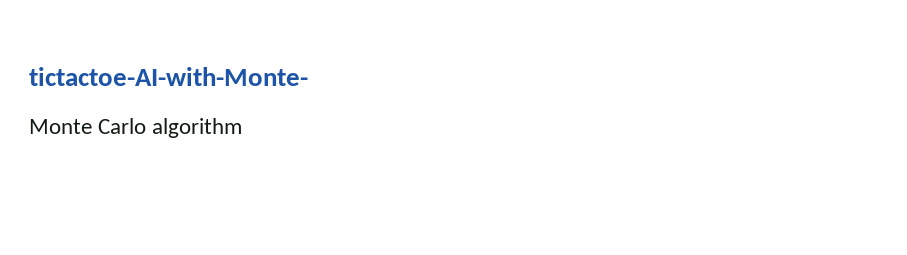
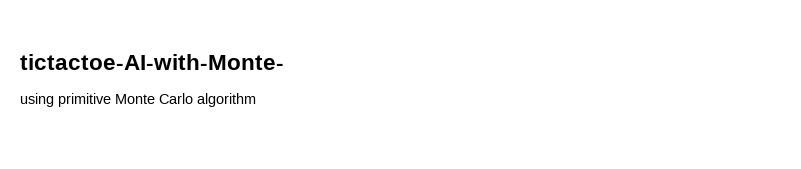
(308, 76) none -> [20,93,111,107] using primitive

